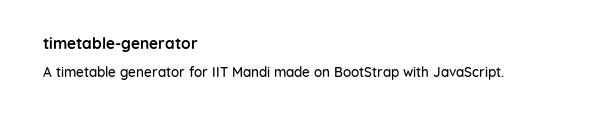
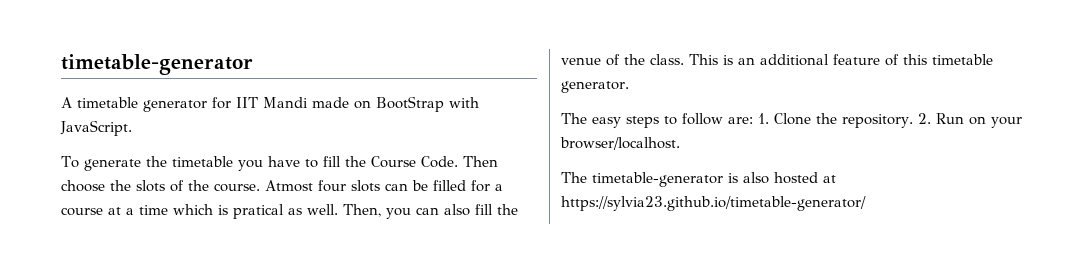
(504, 73) none -> [61,156,498,171] [61,180,503,192] [61,204,518,219] [561,54,993,66] [561,81,629,93] [561,113,1022,128] [560,137,680,150] [561,172,836,187] [561,196,866,211] // To generate the timetable you have to fill the Course Code. Then choose the slots of the course. Atmost four slots can be filled for a course at a time which is pratical as well. Then, you can also fill the venue of the class. This is an additional feature of this timetable generator. // The easy steps to follow are: 1. Clone the repository. 2. Run on your browser/localhost. // The timetable-generator is also hosted at https://sylvia23.github.io/timetable-generator/

